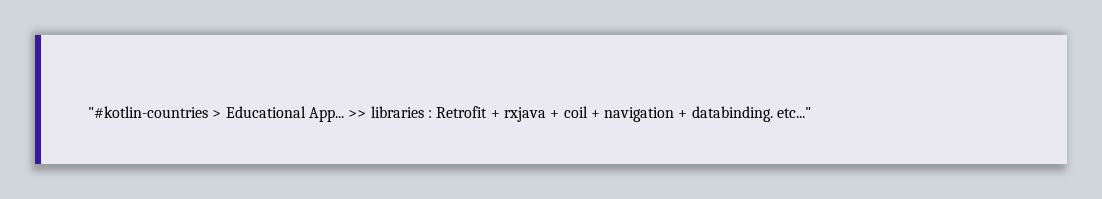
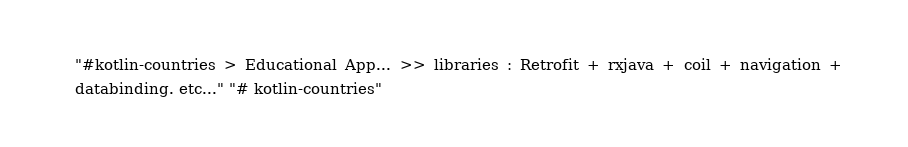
(812, 112) none -> [229,82,382,94] "# kotlin-countries"

